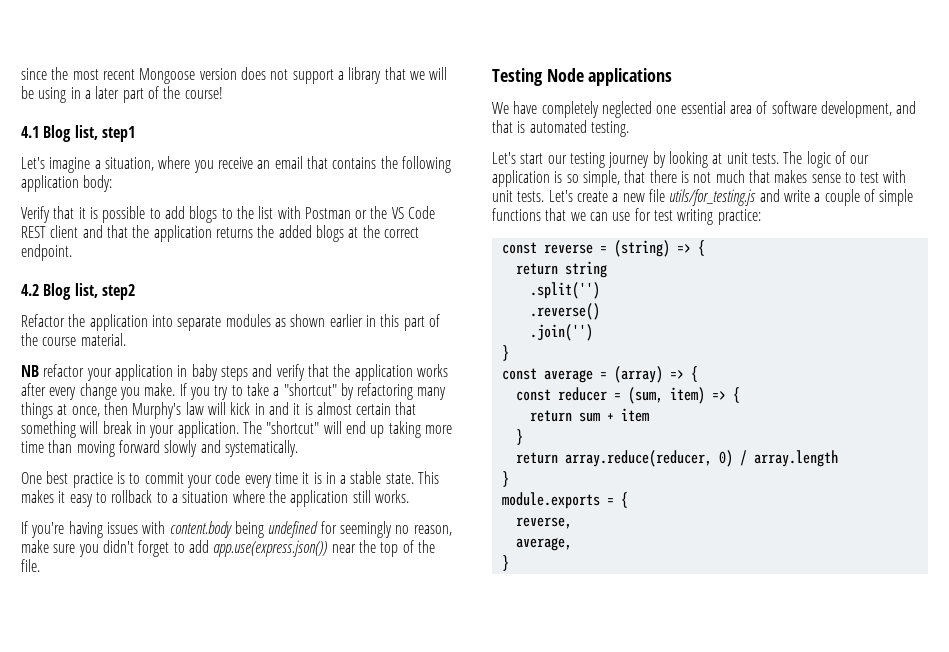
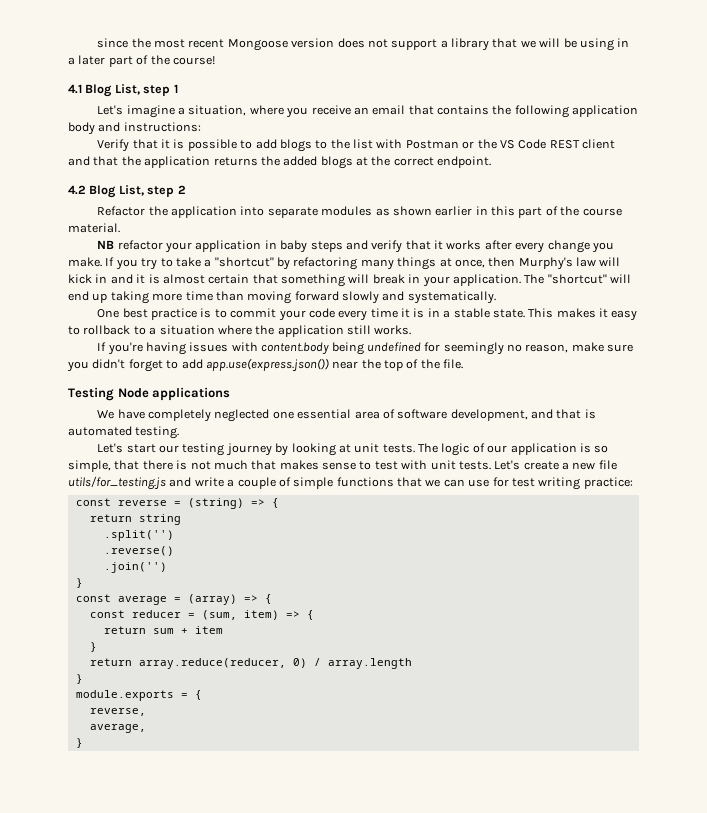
[74,125,135,142] list, step1 -> [114,84,178,96] List, step 1
[83,175,113,192] body: -> [68,122,201,135] body and instructions:
[74,283,135,300] list, step2 -> [118,185,186,197] List, step 2
[333,364,413,381] the application -> [433,240,443,250] it

